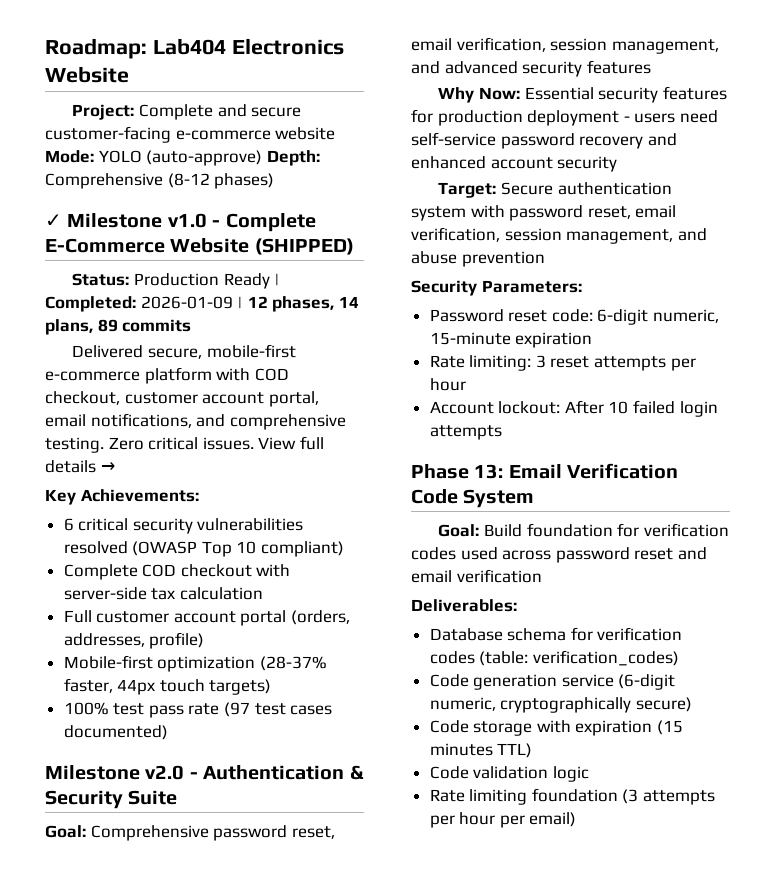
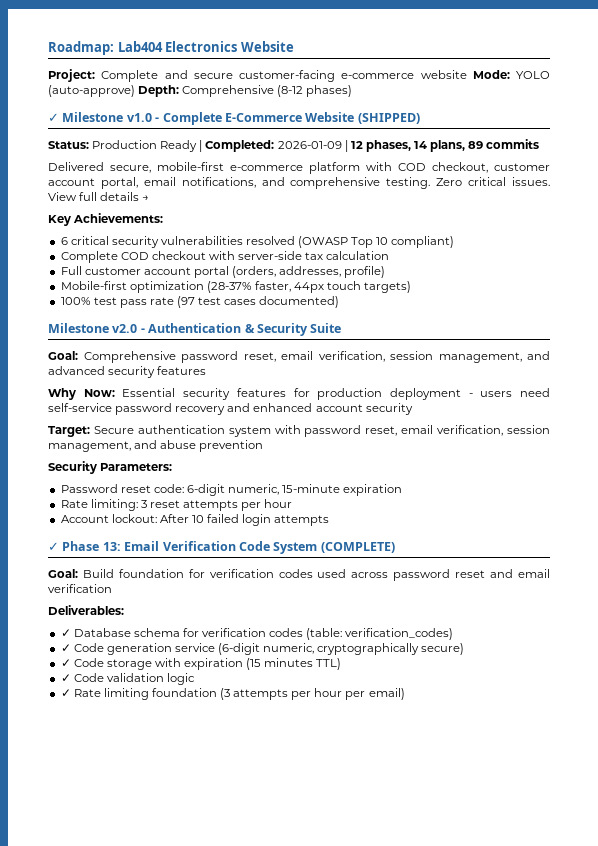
(502, 432) none -> [48,542,59,551] ✓
(535, 498) none -> [320,542,395,553] (COMPLETE)
(517, 605) none -> [60,629,71,637] ✓
(679, 658) none -> [60,644,71,652] ✓
(692, 704) none -> [60,659,71,667] ✓
(533, 750) none -> [60,674,71,682] ✓
(589, 774) none -> [60,689,71,697] ✓

